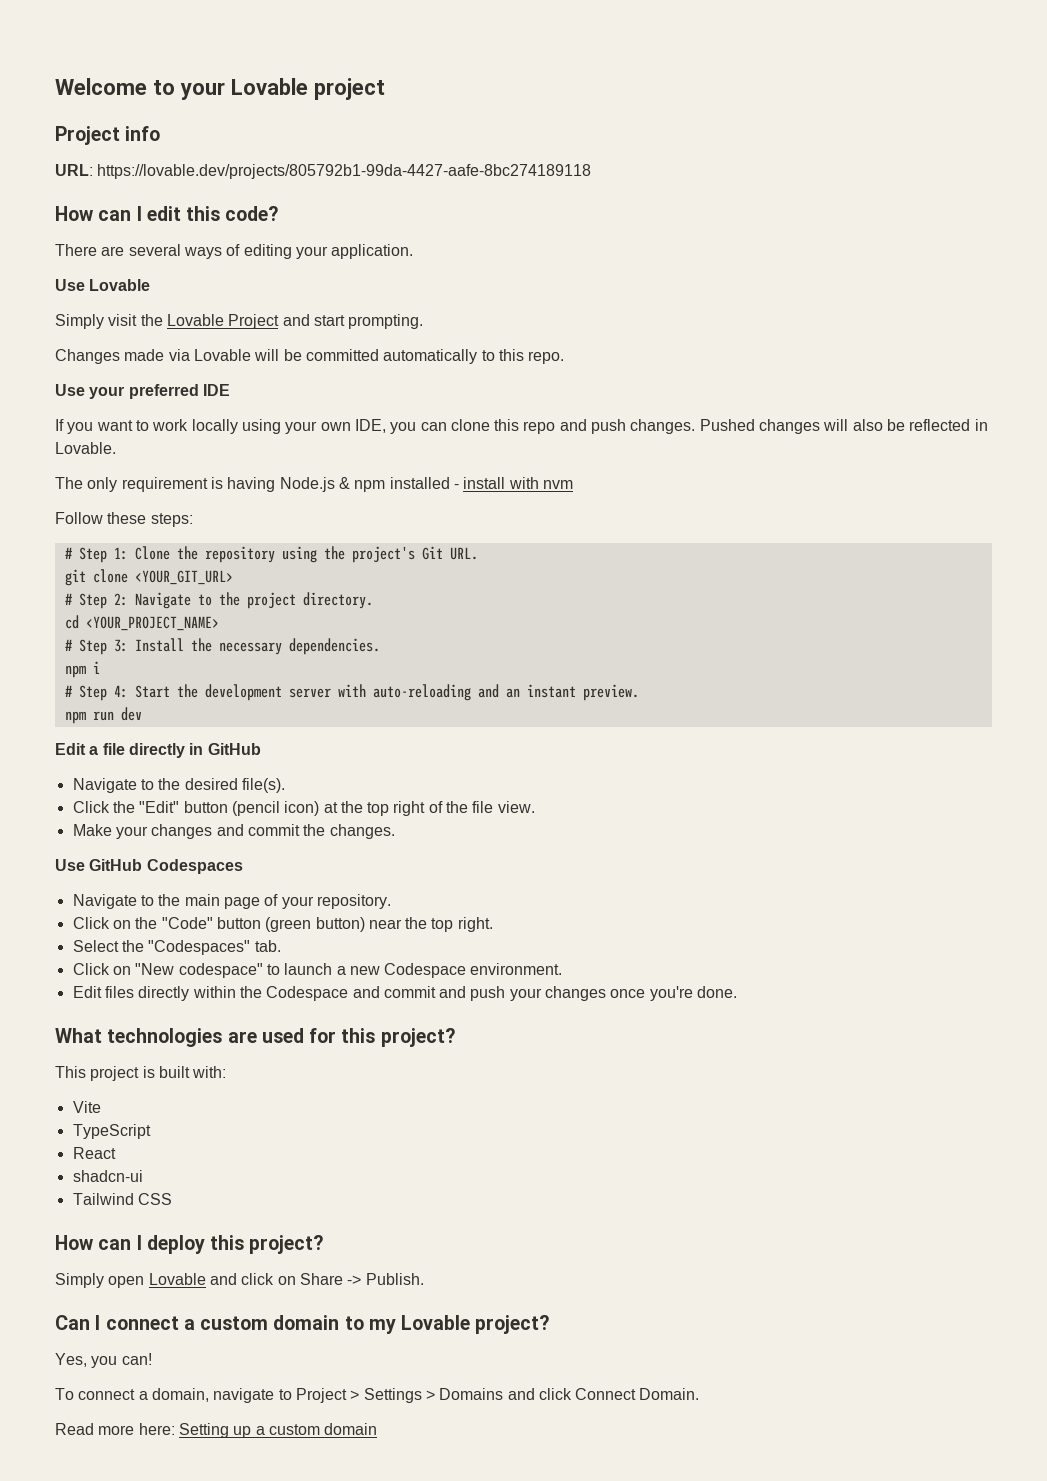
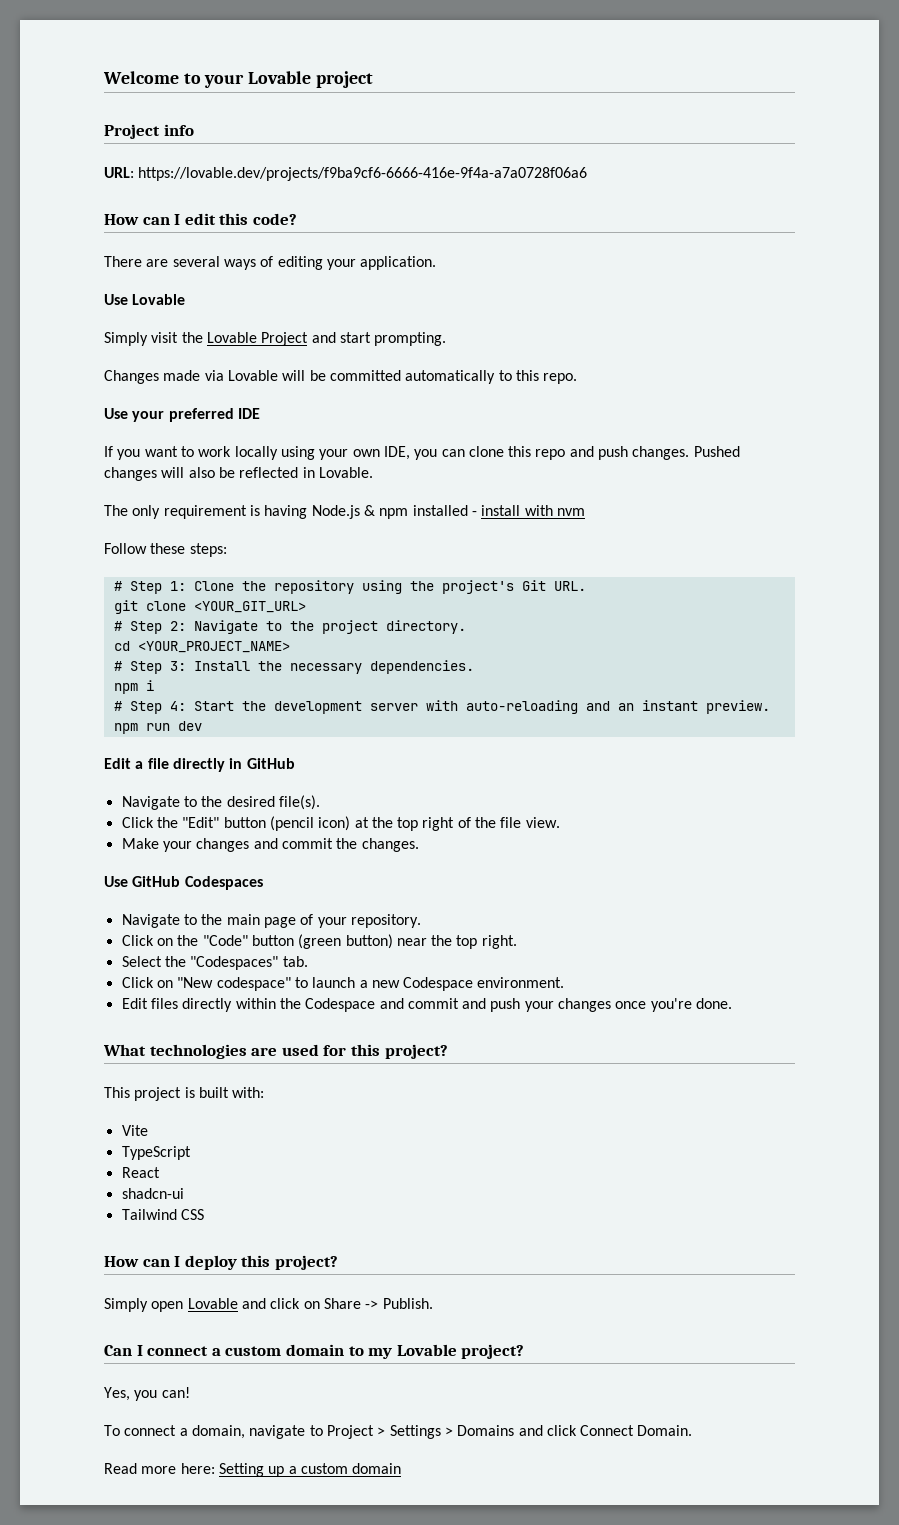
[97,164,592,179] https://lovable.dev/projects/805792b1-99da-4427-aafe-8bc274189118 -> [138,167,588,181] https://lovable.dev/projects/f9ba9cf6-6666-416e-9f4a-a7a0728f06a6

